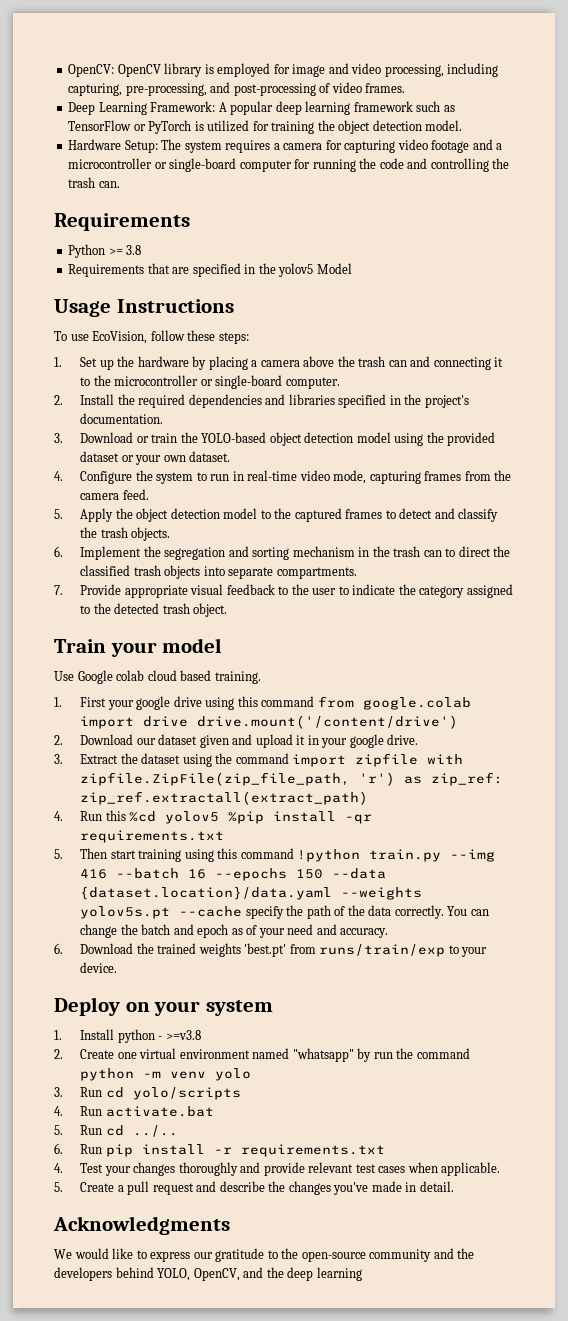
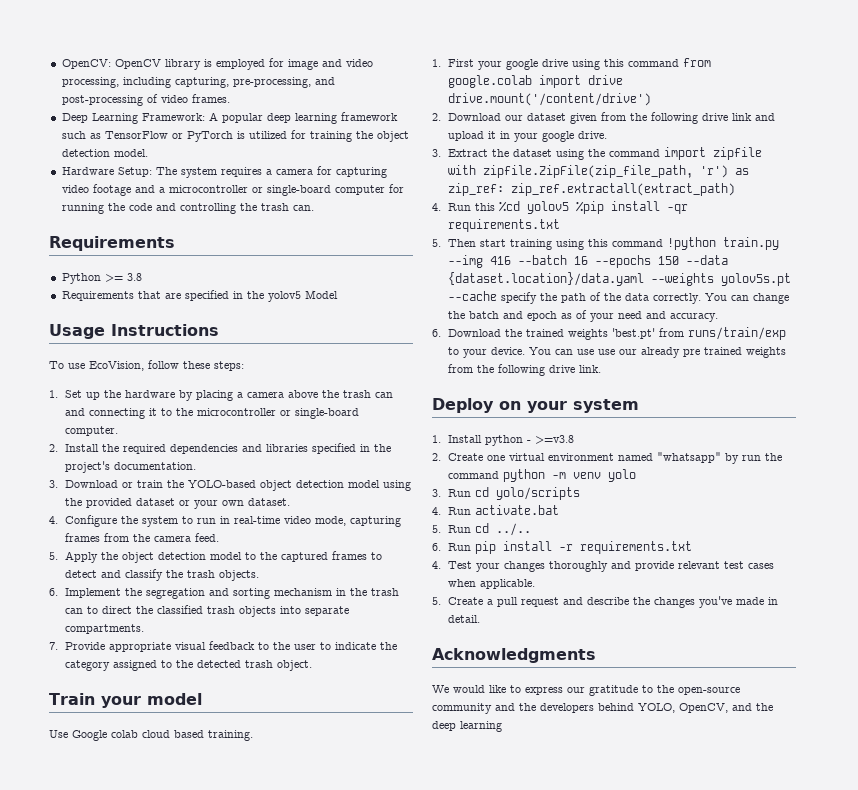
(229, 741) none -> [601,112,753,124] from the following drive link
(117, 967) none -> [529,347,787,358] [448,364,602,376] You can use use our already pre trained weights from the following drive link.

